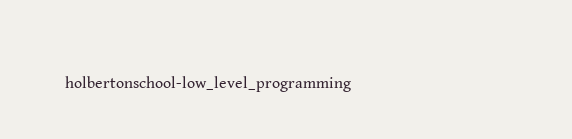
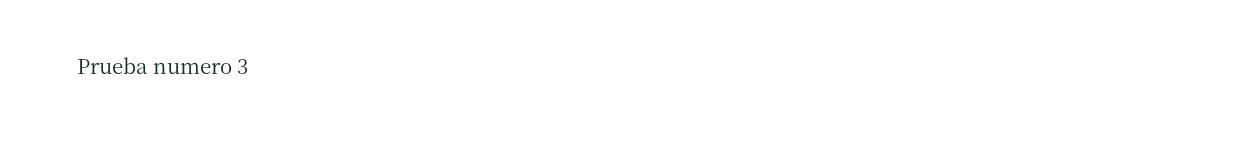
[65,76,351,92] holbertonschool-low_level_programming -> [77,57,249,74] Prueba numero 3

